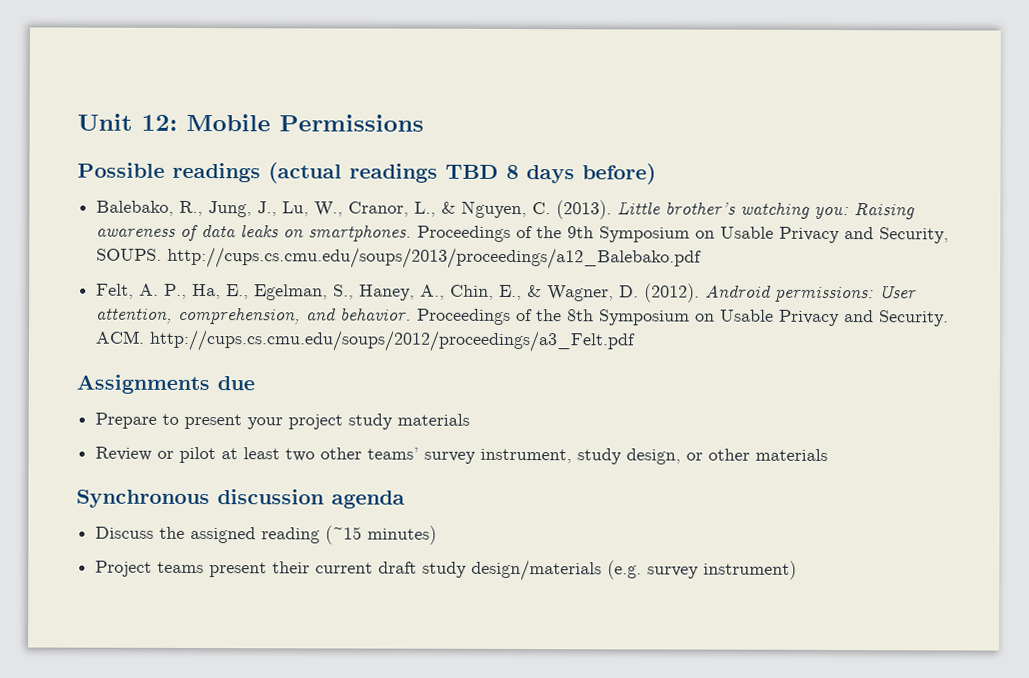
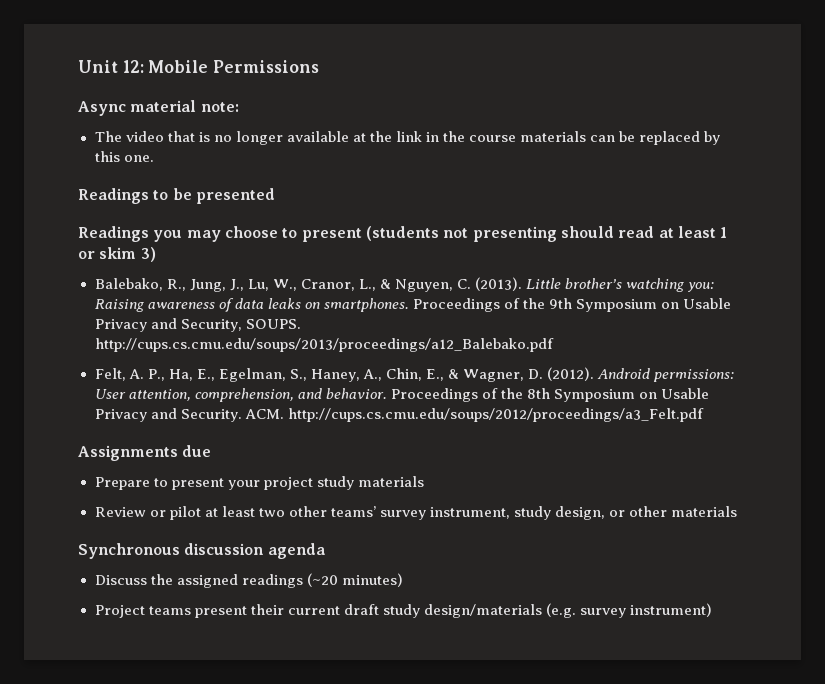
[77,162,656,185] Possible readings (actual readings TBD 8 days before) -> [78,100,239,116] [94,131,721,145] [94,151,154,162] [78,188,275,204] [78,226,728,242] [78,247,156,262] Async material note: // The video that is no longer available at the link in the course materials can be replaced by this one. // Readings to be presented // Readings you may choose to present (students not presenting should read at least 1 or skim 3)
[261,525,363,545] reading (~15 -> [241,573,338,588] readings (~20

